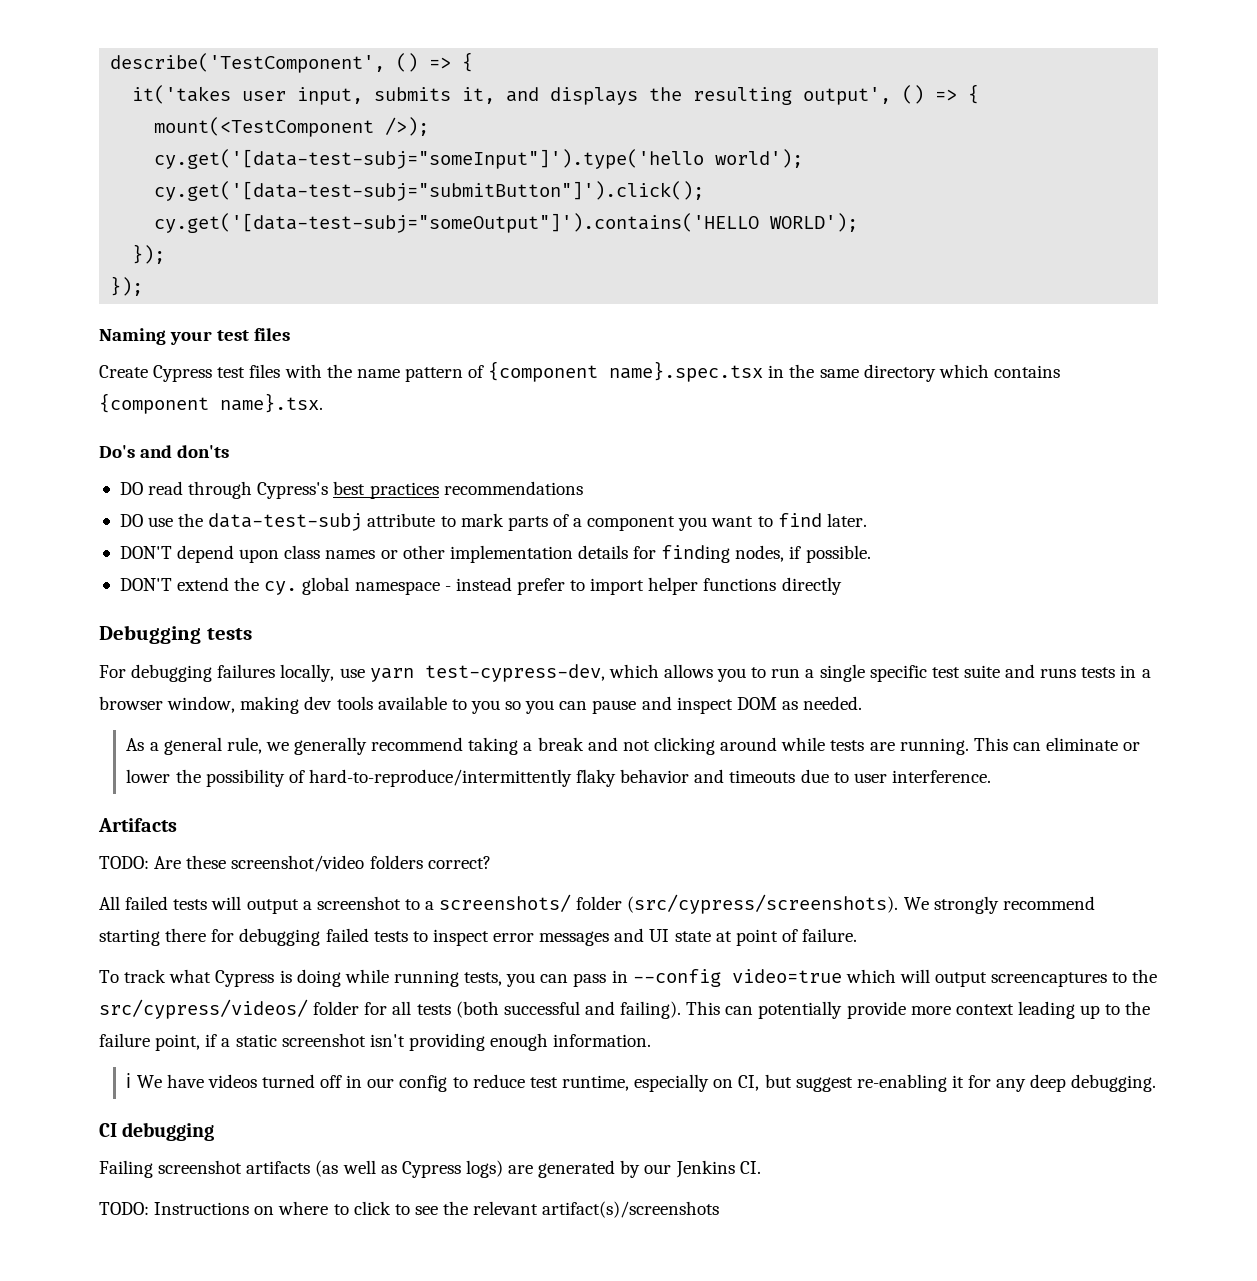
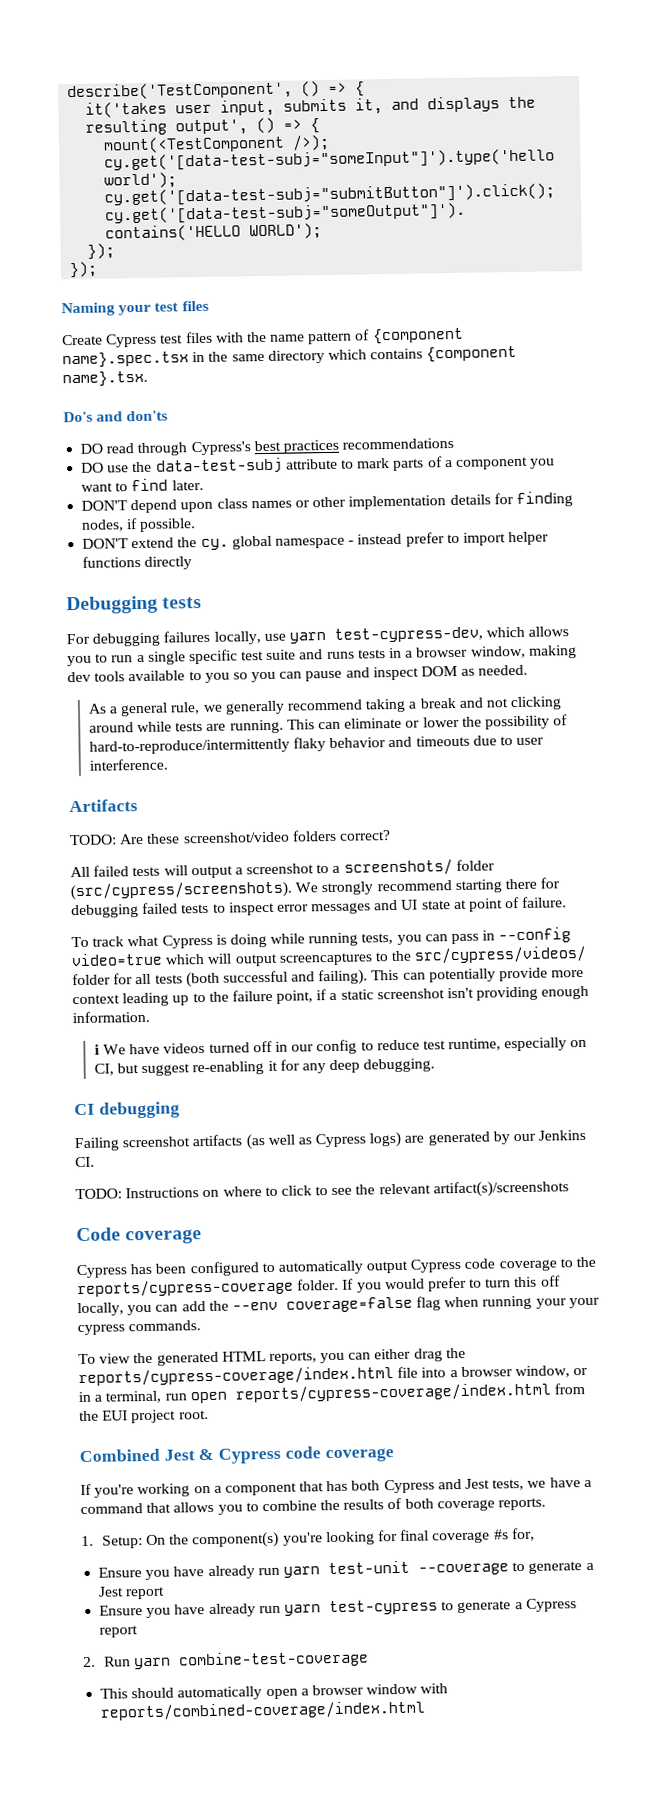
(720, 1209) none -> [76,1227,203,1245] [76,1256,597,1279] [77,1275,561,1298] [77,1295,600,1317] [77,1320,202,1336] [78,1347,466,1366] [78,1365,589,1387] [78,1382,585,1404] [79,1409,209,1424] [79,1446,394,1464] [80,1477,592,1498] [80,1497,547,1515] [81,1527,535,1549] [98,1560,594,1581] [98,1586,166,1600] [99,1598,577,1619] [99,1625,139,1638] [83,1650,370,1670] [100,1683,449,1701] [100,1700,426,1721] // Code coverage // Cypress has been configured to automatically output Cypress code coverage to the reports/cypress-coverage folder. If you would prefer to turn this off locally, you can add the --env coverage=false flag when running your your cypress commands. // To view the generated HTML reports, you can either drag the reports/cypress-coverage/index.html file into a browser window, or in a terminal, run open reports/cypress-coverage/index.html from the EUI project root. // Combined Jest & Cypress code coverage // If you're working on a component that has both Cypress and Jest tests, we have a command that allows you to combine the results of both coverage reports. // 1. Setup: On the component(s) you're looking for final coverage #s for, // Ensure you have already run yarn test-unit --coverage to generate a Jest report // Ensure you have already run yarn test-cypress to generate a Cypress report // 2. Run yarn combine-test-coverage // This should automatically open a browser window with reports/combined-coverage/index.html

